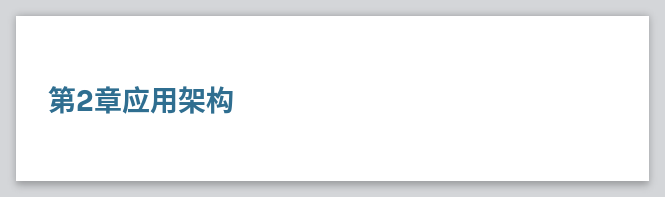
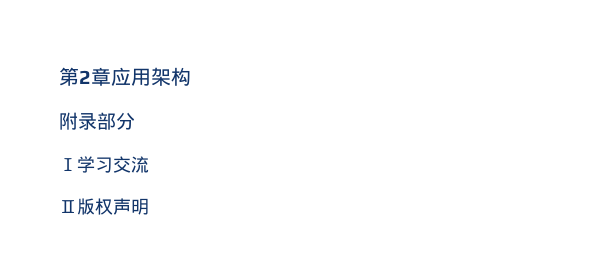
(234, 100) none -> [59,112,135,130] [59,156,149,173] [59,198,149,215] // 附录部分 // Ⅰ学习交流 // Ⅱ版权声明

